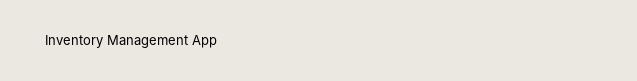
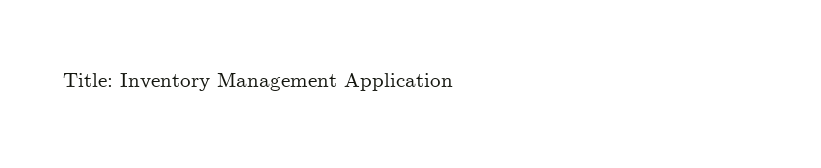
(45, 41) none -> [63,73,113,87] Title:
[192,35,217,48] App -> [344,73,453,91] Application

